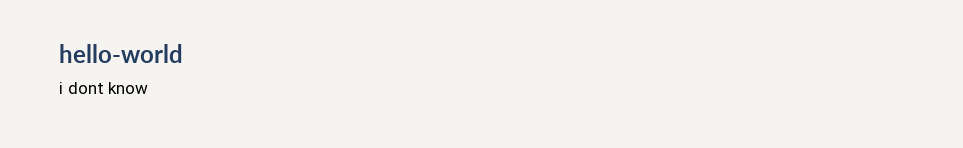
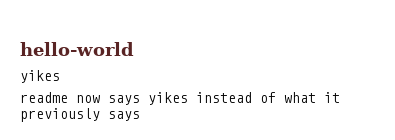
[59,82,149,94] i dont know -> [20,70,60,83] [20,92,340,105] [20,108,140,122] yikes // readme now says yikes instead of what it previously says

